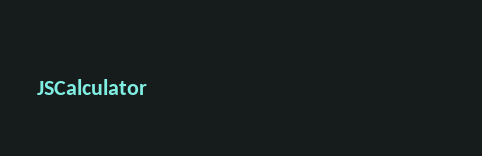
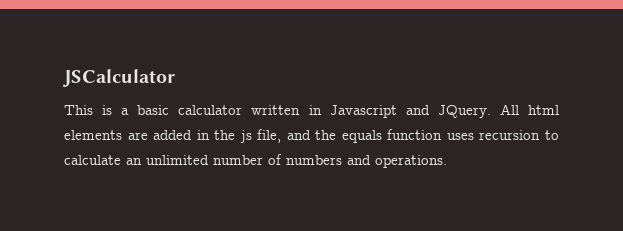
(147, 87) none -> [64,104,559,118] [64,129,560,143] [64,154,447,168] // This is a basic calculator written in Javascript and JQuery. All html elements are added in the js file, and the equals function uses recursion to calculate an unlimited number of numbers and operations.

